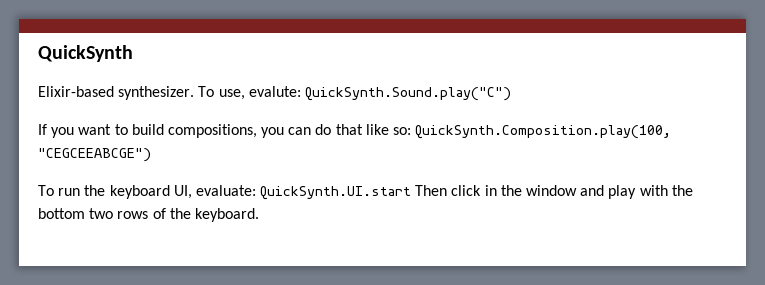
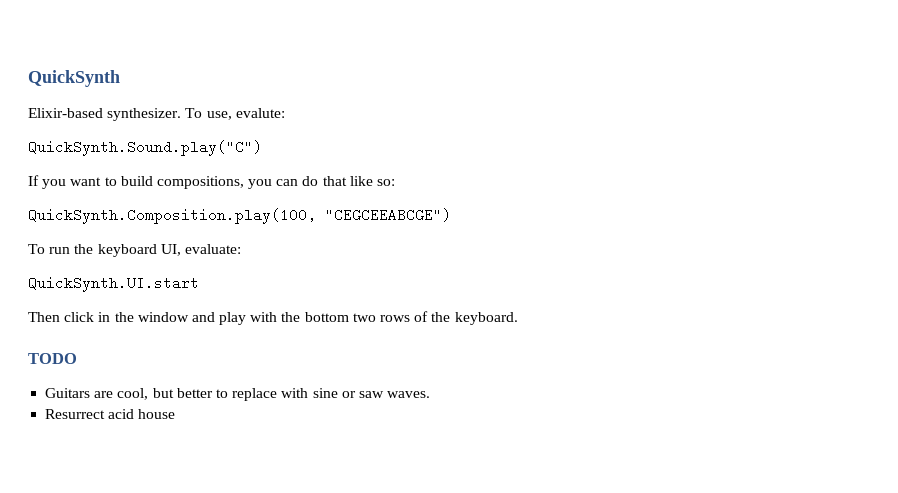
(301, 91) none -> (285, 113) //
(412, 131) none -> (396, 182) //
(256, 190) none -> (241, 249) //
(412, 193) none -> (199, 284) //
(259, 215) none -> [28,353,77,364] [45,388,431,401] [45,409,176,419] // TODO // Guitars are cool, but better to replace with sine or saw waves. // Resurrect acid house

